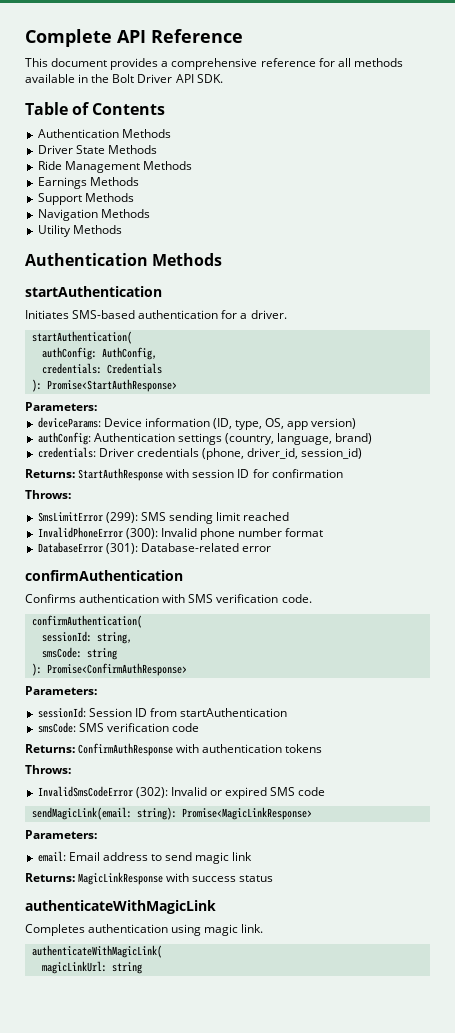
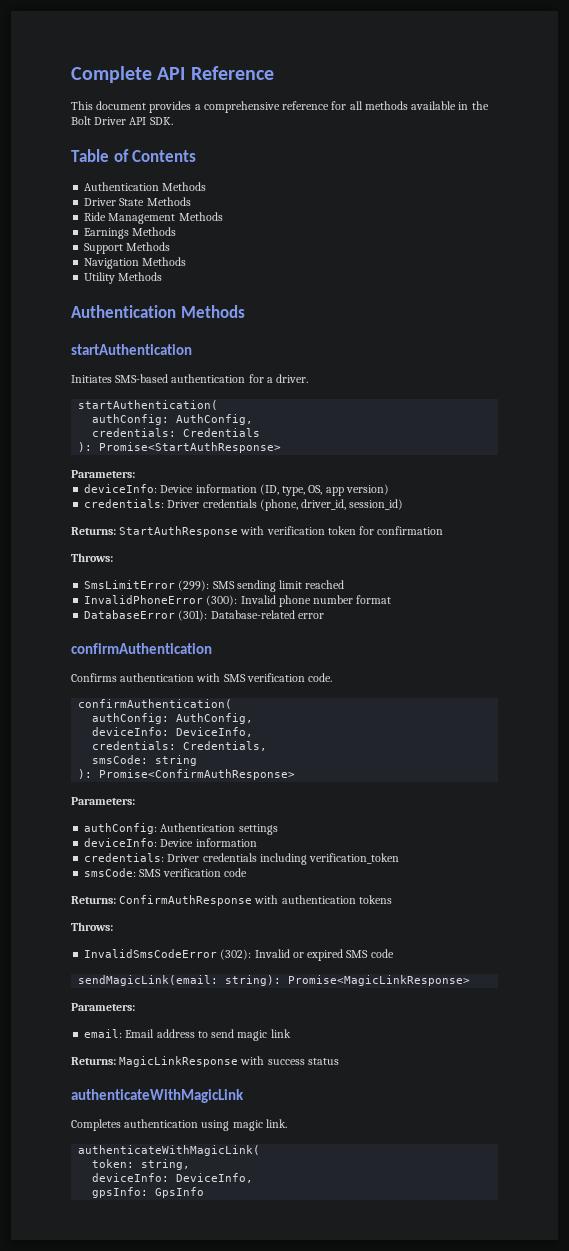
[37,417,101,428] deviceParams: -> [84,484,158,493] deviceInfo:
[37,432,373,445] // authConfig: Authentication settings (country, language, brand) -> (389, 489) none
[192,469,250,478] session ID -> [266,526,356,535] verification token
[41,631,132,644] sessionId: string, -> [92,713,254,724] [92,727,254,737] [92,741,268,751] authConfig: AuthConfig, // deviceInfo: DeviceInfo, // credentials: Credentials,
[37,707,288,718] sessionId: Session ID from startAuthentication -> [84,823,278,835] [84,838,257,847] [84,853,400,865] authConfig: Authentication settings // deviceInfo: Device information // credentials: Driver credentials including verification_token
[41,961,142,974] magicLinkUrl: string -> [92,1159,191,1170] [92,1173,254,1183] [92,1187,205,1198] token: string, // deviceInfo: DeviceInfo, // gpsInfo: GpsInfo

